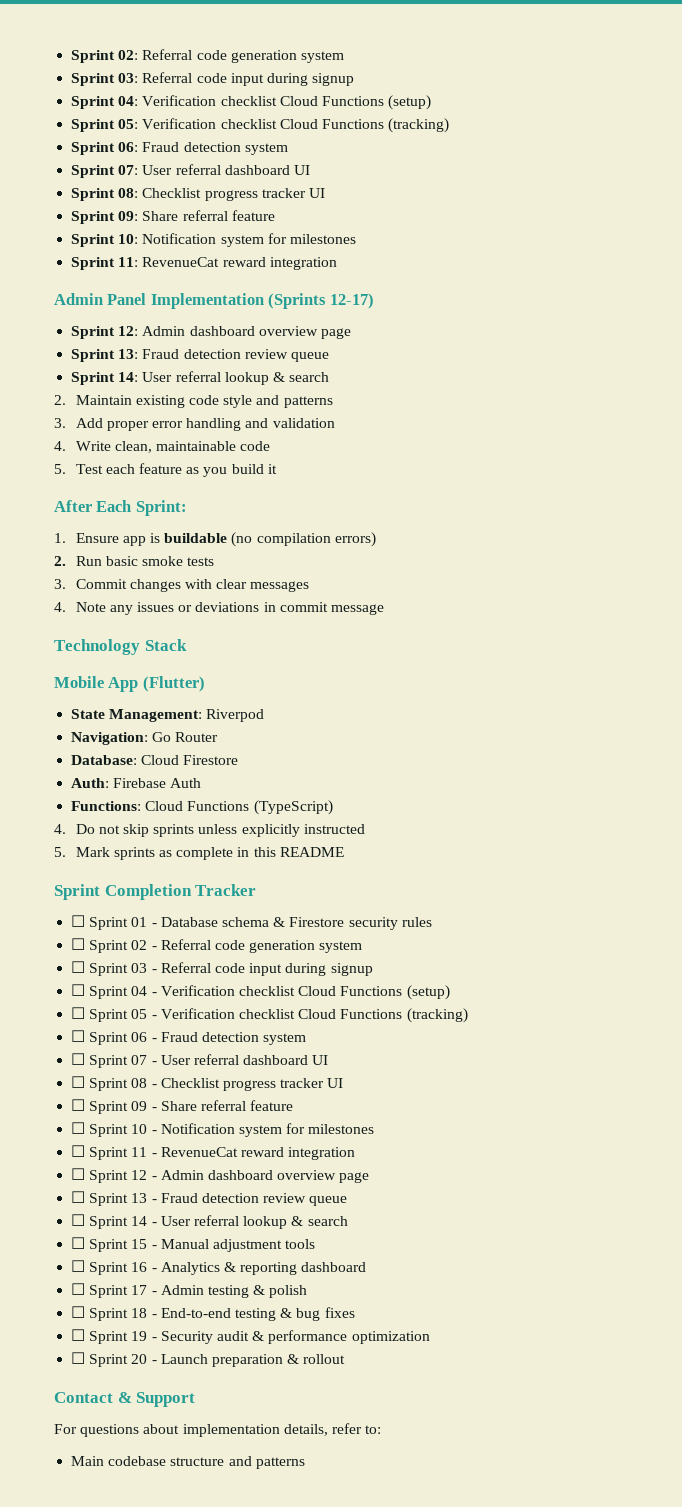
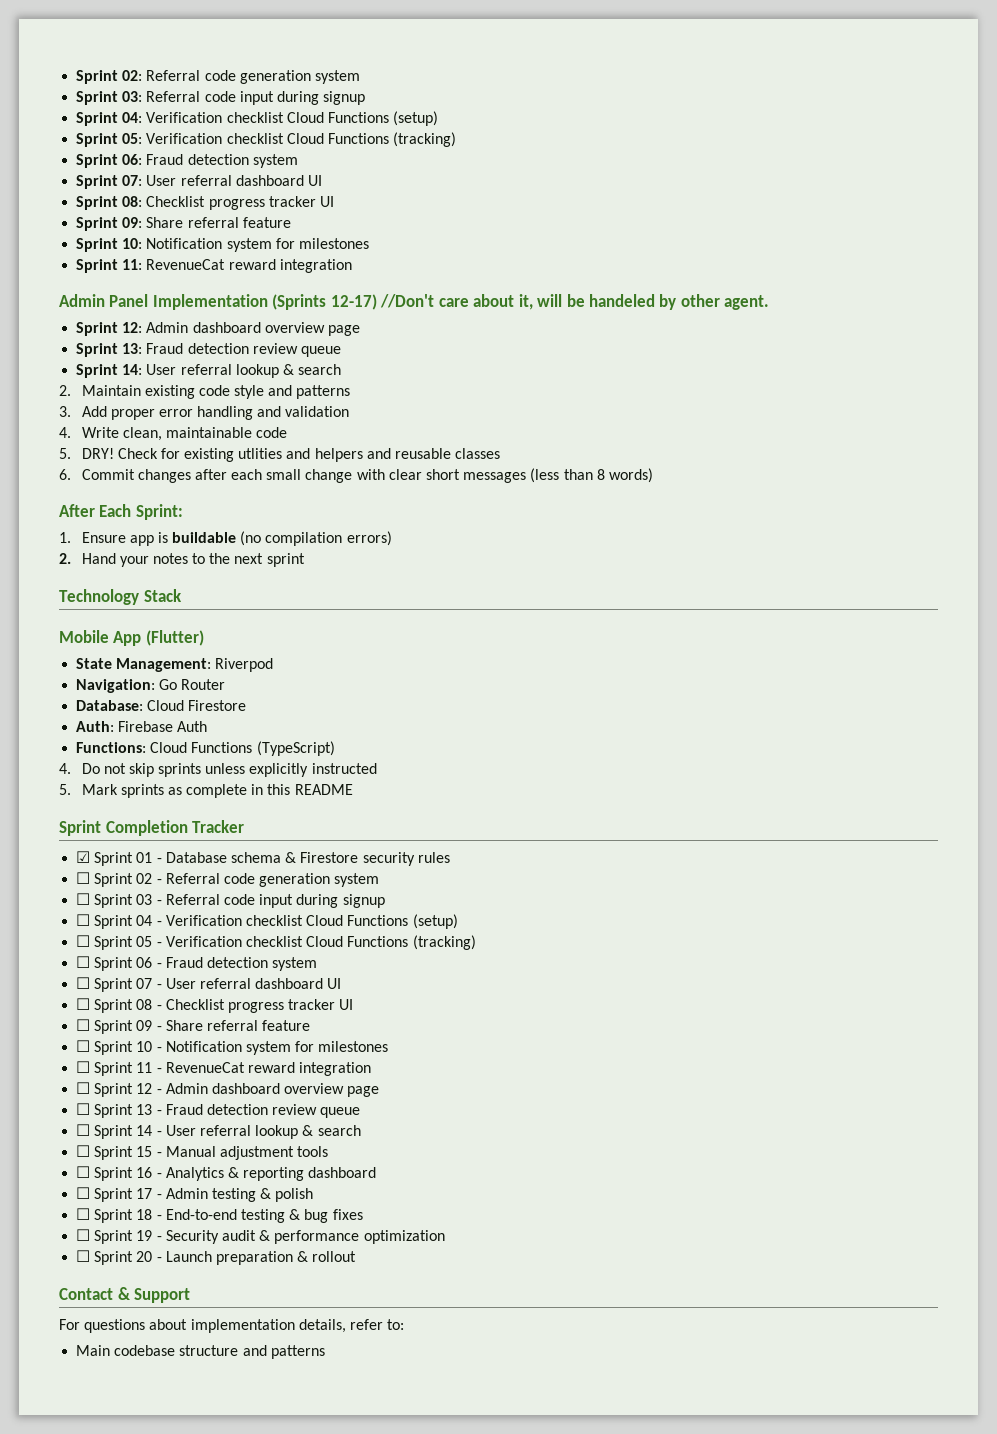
(374, 301) none -> [380,294,770,310] //Don't care about it, will be handeled by other agent.
[75,463,277,477] Test each feature as you build it -> [81,448,501,462] [59,468,653,483] DRY! Check for existing utlities and helpers and reusable classes // 6. Commit changes after each small change with clear short messages (less than 8 words)
[75,556,215,566] [54,579,310,592] [54,602,385,615] Run basic smoke tests // 3. Commit changes with clear messages // 4. Note any issues or deviations in commit message -> [81,553,305,567] Hand your notes to the next sprint
[71,915,86,927] ☐ -> [76,851,91,863] ☑

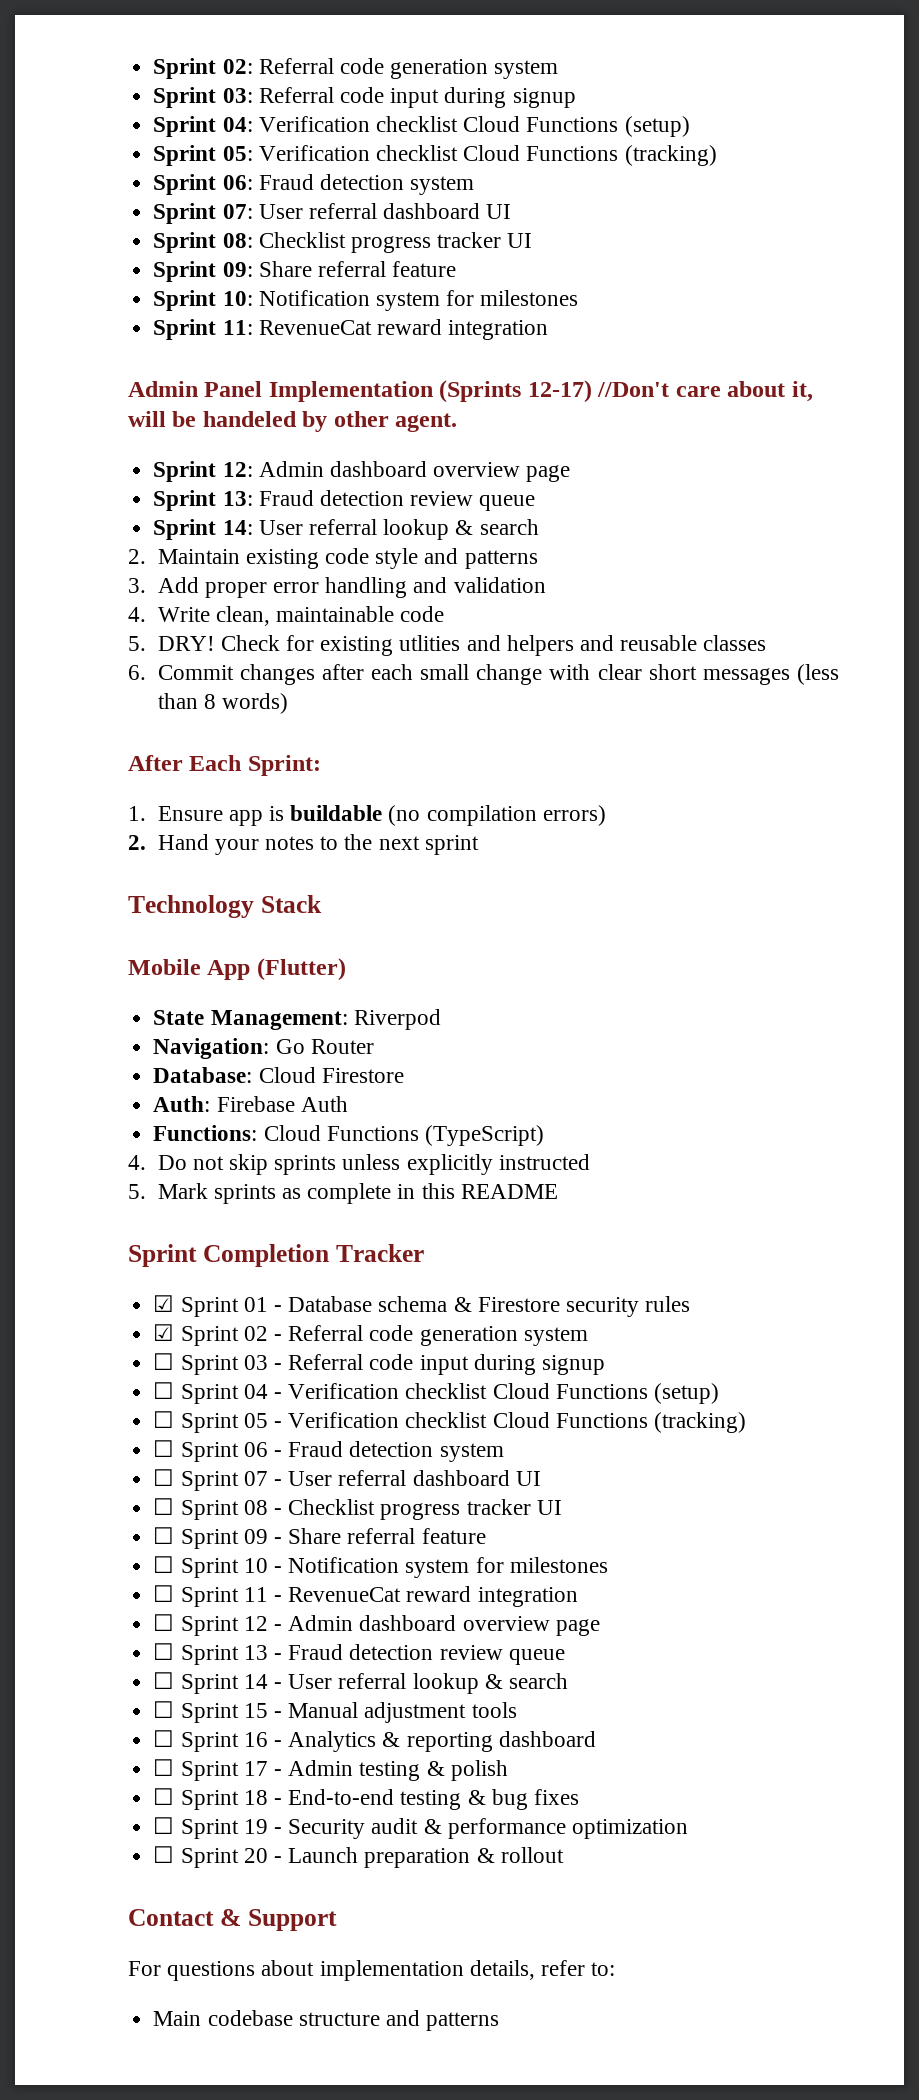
[76,872,91,884] ☐ -> [153,1324,175,1341] ☑

